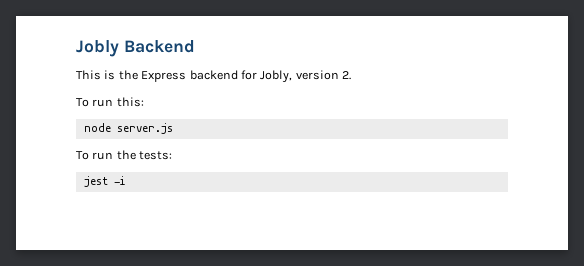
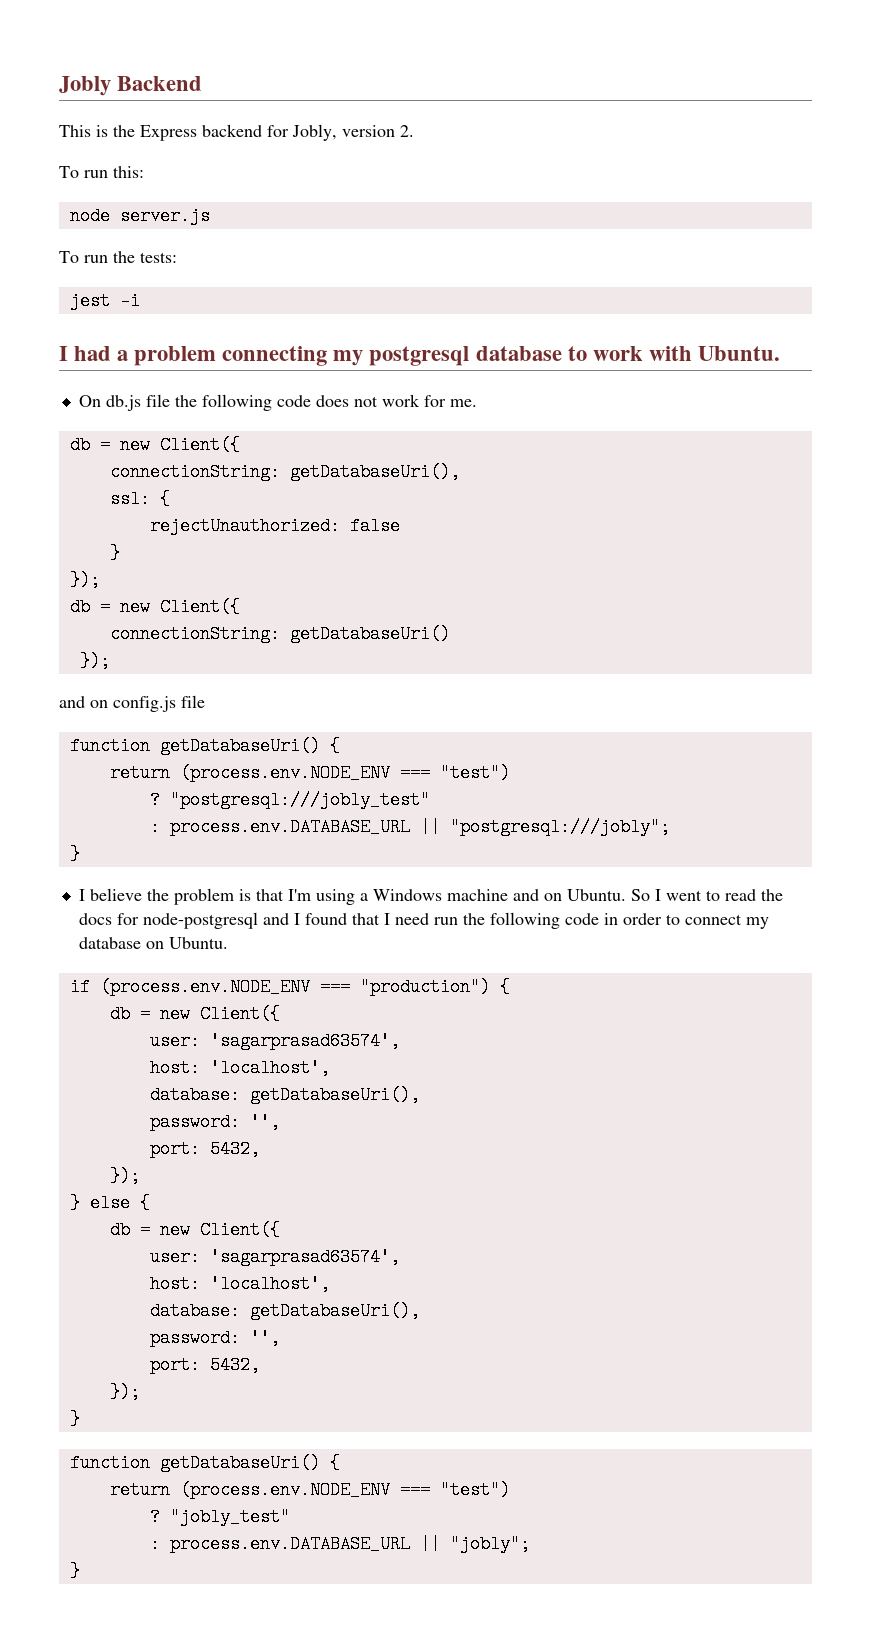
(126, 180) none -> [59,346,780,366] [78,394,477,411] [69,436,240,454] [109,463,460,481] [109,490,170,508] [149,517,400,535] [109,544,120,562] [69,571,100,589] [69,598,240,616] [109,625,450,643] [79,652,110,670] [59,695,205,712] [69,737,340,755] [109,764,510,782] [149,791,430,809] [149,818,670,836] [69,845,80,863] [78,888,783,905] [78,912,769,929] [78,937,228,949] [69,978,510,996] [109,1005,280,1023] [149,1032,400,1050] [149,1059,330,1077] [149,1086,420,1104] [149,1113,280,1131] [149,1140,260,1158] [109,1167,140,1185] [69,1194,150,1212] [109,1221,280,1239] [149,1248,400,1266] [149,1275,330,1293] [149,1302,420,1320] [149,1329,280,1347] [149,1356,260,1374] [109,1383,140,1401] [69,1410,80,1428] [69,1454,340,1472] [109,1481,510,1499] [149,1508,290,1526] [149,1535,530,1553] [69,1562,80,1580] // I had a problem connecting my postgresql database to work with Ubuntu. // On db.js file the following code does not work for me. // db = new Client({ // connectionString: getDatabaseUri(), // ssl: { // rejectUnauthorized: false // } // }); // db = new Client({ // connectionString: getDatabaseUri() // }); // and on config.js file // function getDatabaseUri() { // return (process.env.NODE_ENV === "test") // ? "postgresql:///jobly_test" // : process.env.DATABASE_URL || "postgresql:///jobly"; // } // I believe the problem is that I'm using a Windows machine and on Ubuntu. So I went to read the docs for node-postgresql and I found that I need run the following code in order to connect my database on Ubuntu. // if (process.env.NODE_ENV === "production") { // db = new Client({ // user: 'sagarprasad63574', // host: 'localhost', // database: getDatabaseUri(), // password: '', // port: 5432, // }); // } else { // db = new Client({ // user: 'sagarprasad63574', // host: 'localhost', // database: getDatabaseUri(), // password: '', // port: 5432, // }); // } // function getDatabaseUri() { // return (process.env.NODE_ENV === "test") // ? "jobly_test" // : process.env.DATABASE_URL || "jobly"; // }

